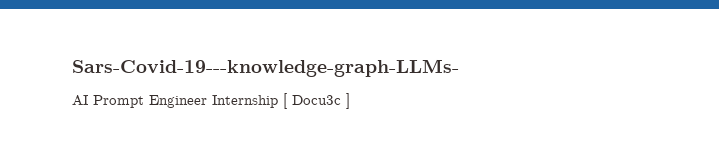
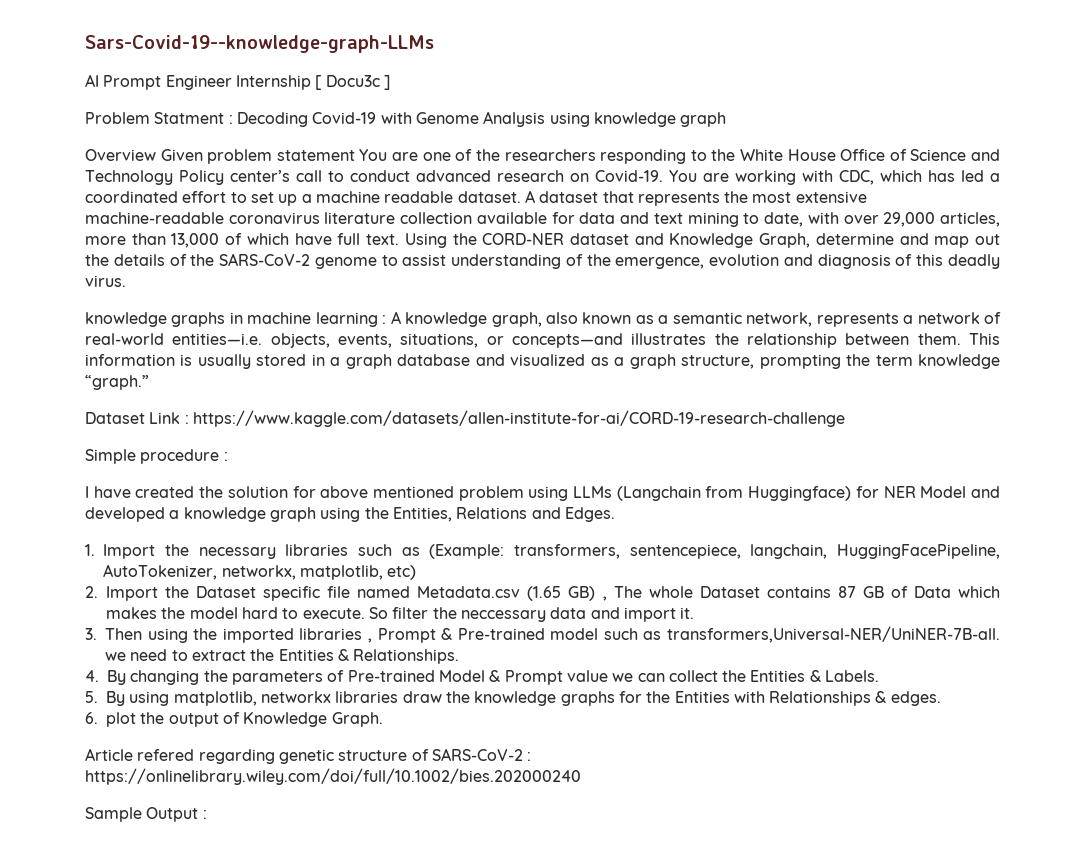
[72,59,459,77] Sars-Covid-19---knowledge-graph-LLMs- -> [85,35,434,53] Sars-Covid-19--knowledge-graph-LLMs
(350, 101) none -> [85,111,727,127] [85,149,1000,164] [85,170,1000,185] [85,190,867,206] [85,212,1001,227] [85,233,1000,248] [85,253,1000,269] [85,275,126,287] [85,311,1002,327] [85,333,1001,348] [85,354,1001,369] [85,375,149,390] [85,410,845,427] [85,449,228,464] [85,486,1001,501] [85,507,615,522] [85,544,1001,559] [103,564,417,580] [85,586,1000,601] [106,607,695,622] [85,626,1001,643] [105,649,460,664] [85,670,880,685] [85,691,941,706] [85,712,383,727] [85,748,532,764] [85,768,581,785] [85,807,207,822] // Problem Statment : Decoding Covid-19 with Genome Analysis using knowledge graph // Overview Given problem statement You are one of the researchers responding to the White House Office of Science and Technology Policy center’s call to conduct advanced research on Covid-19. You are working with CDC, which has led a coordinated effort to set up a machine readable dataset. A dataset that represents the most extensive machine-readable coronavirus literature collection available for data and text mining to date, with over 29,000 articles, more than 13,000 of which have full text. Using the CORD-NER dataset and Knowledge Graph, determine and map out the details of the SARS-CoV-2 genome to assist understanding of the emergence, evolution and diagnosis of this deadly virus. // knowledge graphs in machine learning : A knowledge graph, also known as a semantic network, represents a network of real-world entities—i.e. objects, events, situations, or concepts—and illustrates the relationship between them. This information is usually stored in a graph database and visualized as a graph structure, prompting the term knowledge “graph.” // Dataset Link : https://www.kaggle.com/datasets/allen-institute-for-ai/CORD-19-research-challenge // Simple procedure : // I have created the solution for above mentioned problem using LLMs (Langchain from Huggingface) for NER Model and developed a knowledge graph using the Entities, Relations and Edges. // 1. Import the necessary libraries such as (Example: transformers, sentencepiece, langchain, HuggingFacePipeline, AutoTokenizer, networkx, matplotlib, etc) // 2. Import the Dataset specific file named Metadata.csv (1.65 GB) , The whole Dataset contains 87 GB of Data which makes the model hard to execute. So filter the neccessary data and import it. // 3. Then using the imported libraries , Prompt & Pre-trained model such as transformers,Universal-NER/UniNER-7B-all. we need to extract the Entities & Relationships. // 4. By changing the parameters of Pre-trained Model & Prompt value we can collect the Entities & Labels. // 5. By using matplotlib, networkx libraries draw the knowledge graphs for the Entities with Relationships & edges. // 6. plot the output of Knowledge Graph. // Article refered regarding genetic structure of SARS-CoV-2 : https://onlinelibrary.wiley.com/doi/full/10.1002/bies.202000240 // Sample Output :

